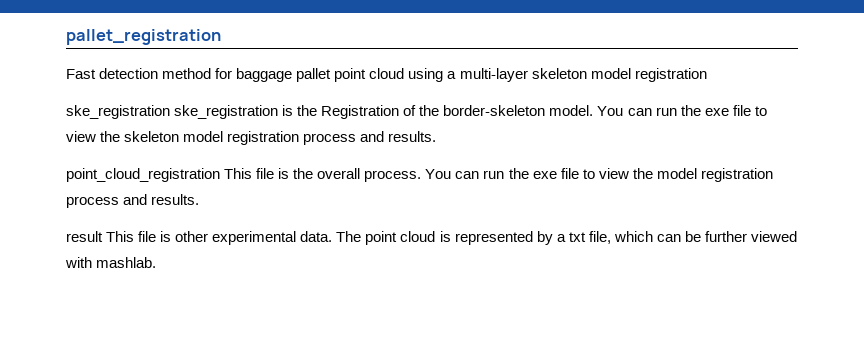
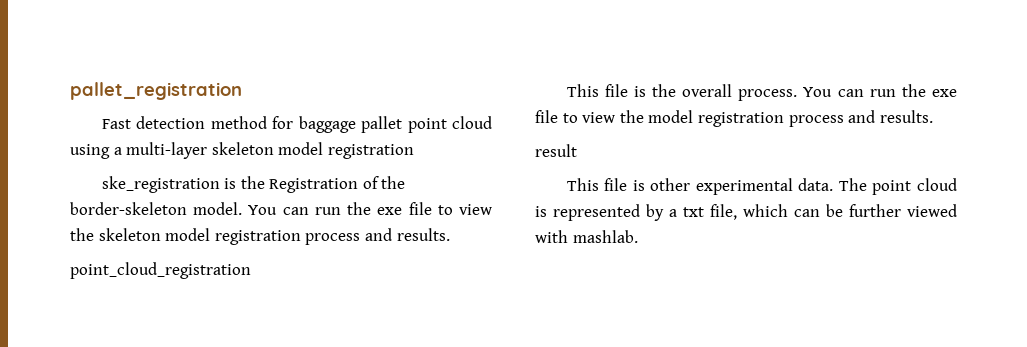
[174,105,279,119] ske_registration -> (220, 184) none
(220, 175) none -> (251, 270) //
(103, 236) none -> (577, 150) //

